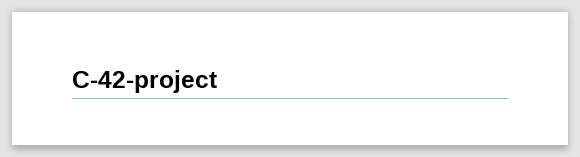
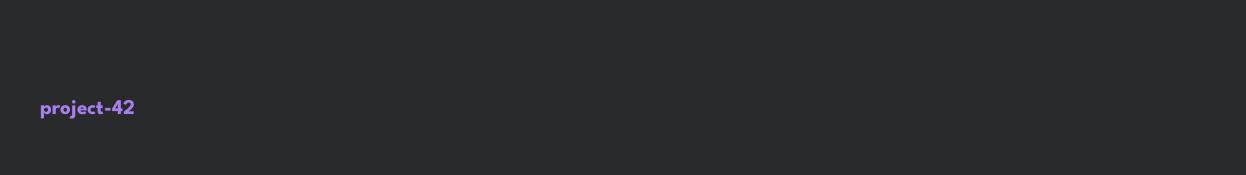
[72,70,217,93] C-42-project -> [40,99,135,119] project-42

